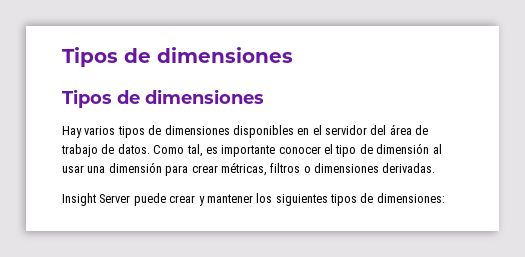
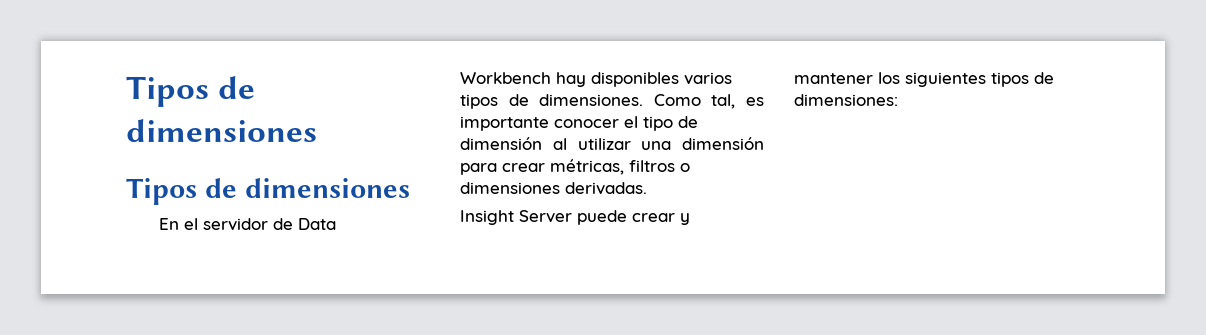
[62,124,429,138] [61,144,150,157] Hay varios tipos de dimensiones disponibles en el servidor del área de trabajo de datos. -> [158,218,336,231] [460,72,732,87] [460,94,644,109] En el servidor de Data Workbench hay disponibles varios tipos de dimensiones.
[62,165,84,173] usar -> [577,138,631,150] utilizar

